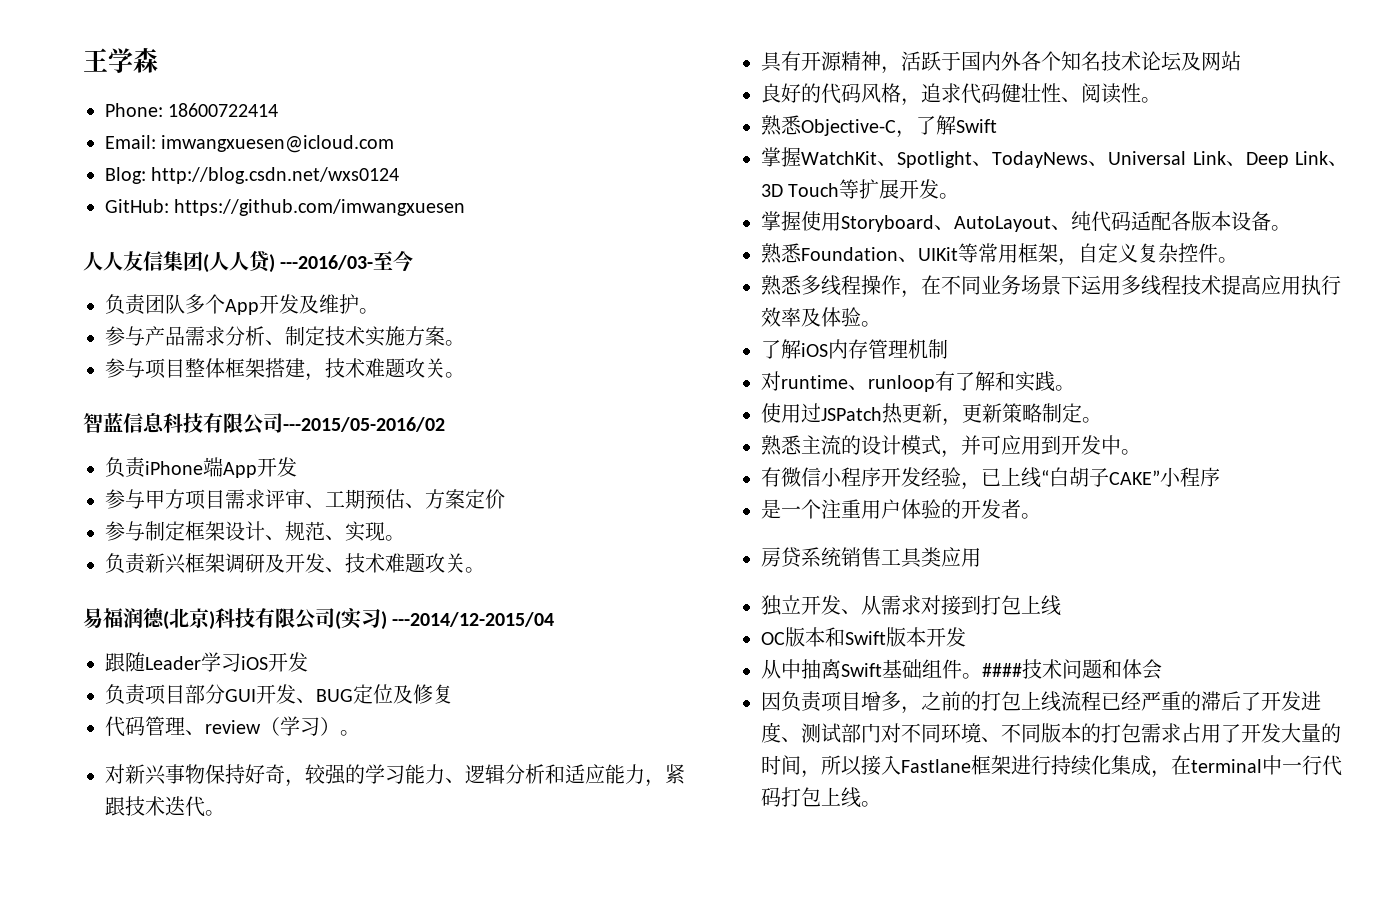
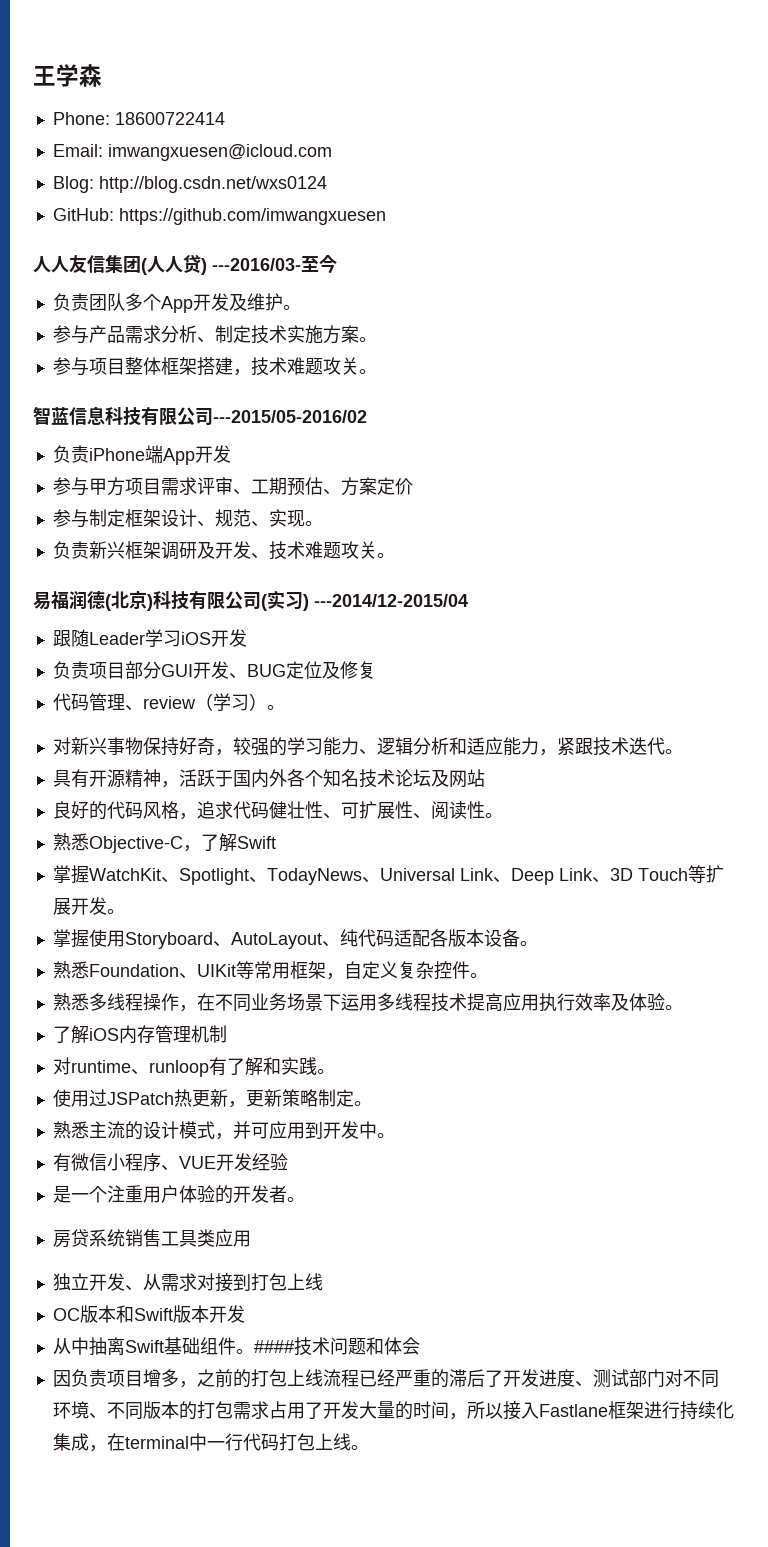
(1081, 99) none -> [340,801,431,819] 可扩展性、
(881, 477) none -> [160,1156,216,1171] 、VUE
[961,467,1220,490] ，已上线“白胡子CAKE”小程序 -> (288, 1162) none

